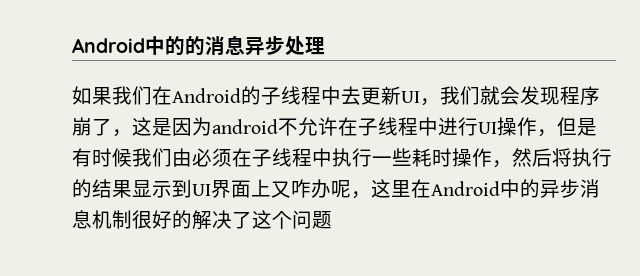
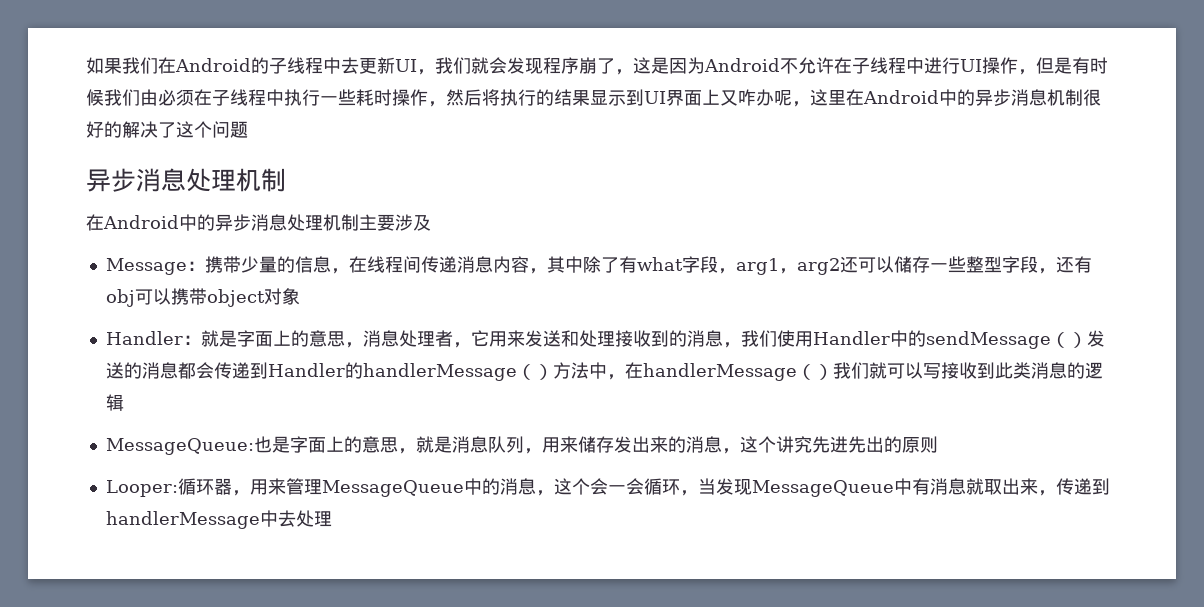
[72,35,325,56] Android中的的消息异步处理 // -> (86, 65) none
[212,119,278,134] android -> [704,58,780,72] Android
(332, 220) none -> [86,168,286,192] [86,214,431,231] [105,256,1092,275] [105,288,300,307] [105,330,1105,349] [105,362,1103,381] [105,394,124,411] [105,436,938,455] [105,478,1110,497] [105,510,332,529] // 异步消息处理机制 // 在Android中的异步消息处理机制主要涉及 // Message：携带少量的信息，在线程间传递消息内容，其中除了有what字段，arg1，arg2还可以储存一些整型字段，还有obj可以携带object对象 // Handler：就是字面上的意思，消息处理者，它用来发送和处理接收到的消息，我们使用Handler中的sendMessage（）发送的消息都会传递到Handler的handlerMessage（）方法中，在handlerMessage（）我们就可以写接收到此类消息的逻辑 // MessageQueue:也是字面上的意思，就是消息队列，用来储存发出来的消息，这个讲究先进先出的原则 // Looper:循环器，用来管理MessageQueue中的消息，这个会一会循环，当发现MessageQueue中有消息就取出来，传递到handlerMessage中去处理

